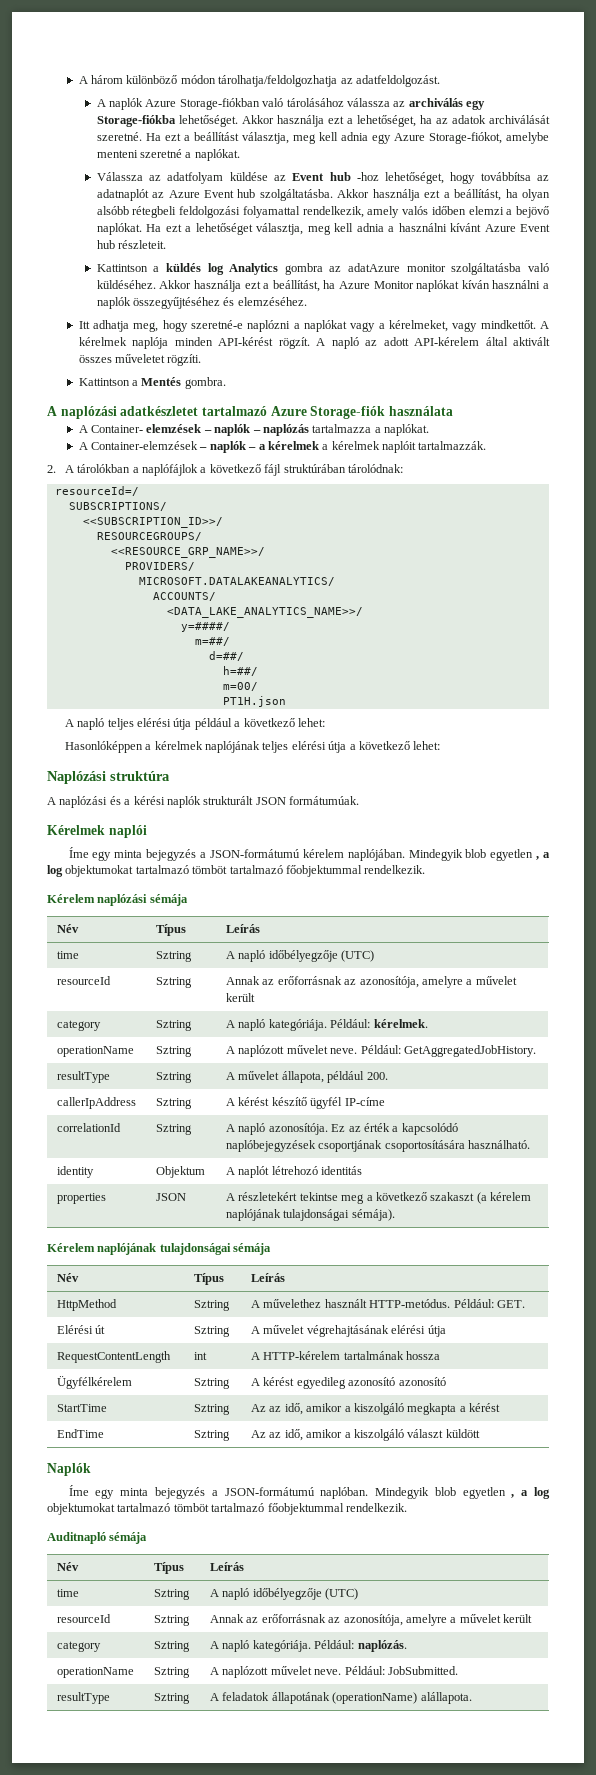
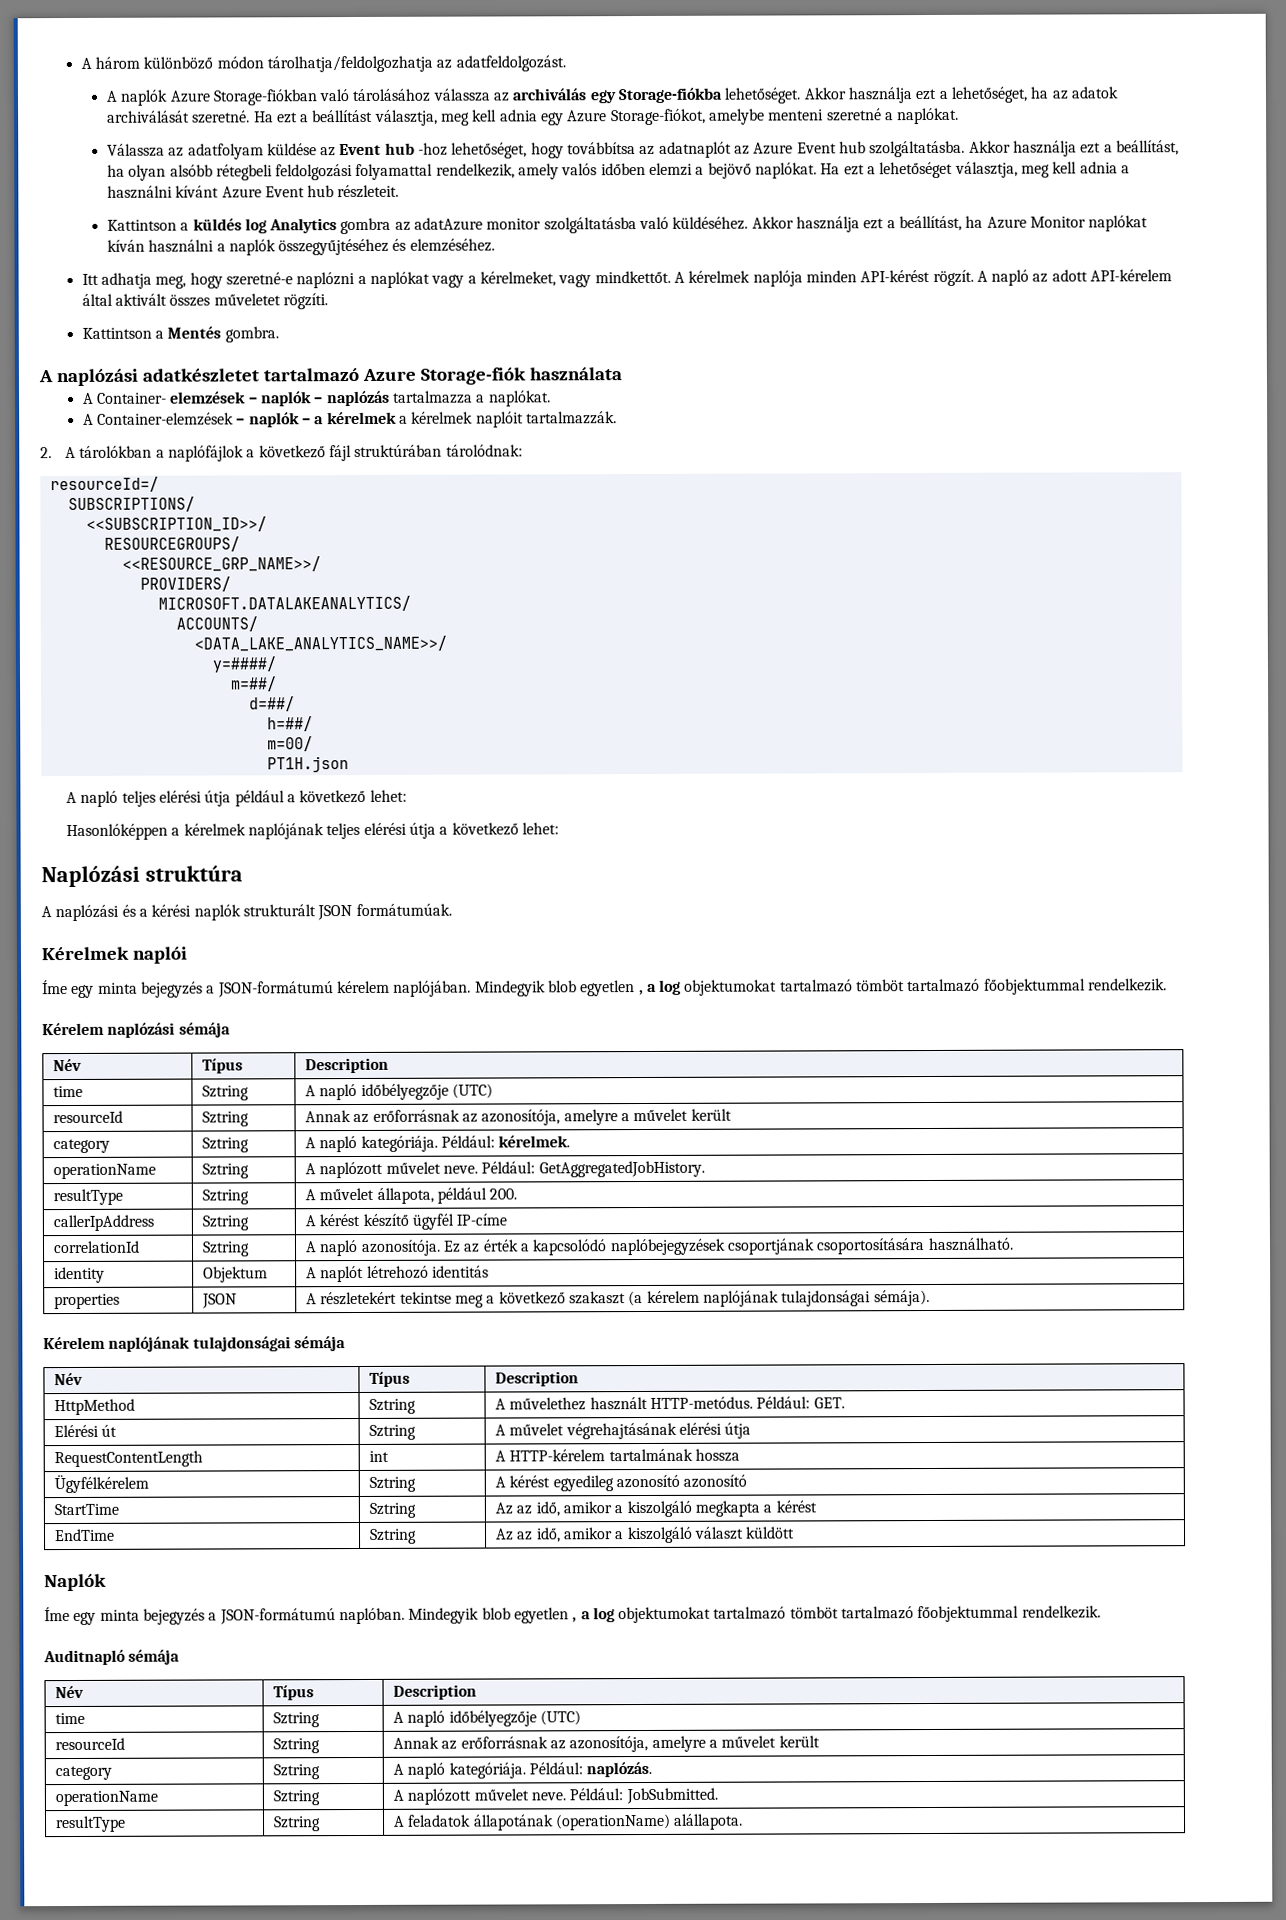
[225,924,260,933] Leírás -> [304,1057,389,1074] Description
[250,1273,285,1282] Leírás -> [494,1371,579,1387] Description
[209,1562,244,1571] Leírás -> [392,1684,477,1700] Description

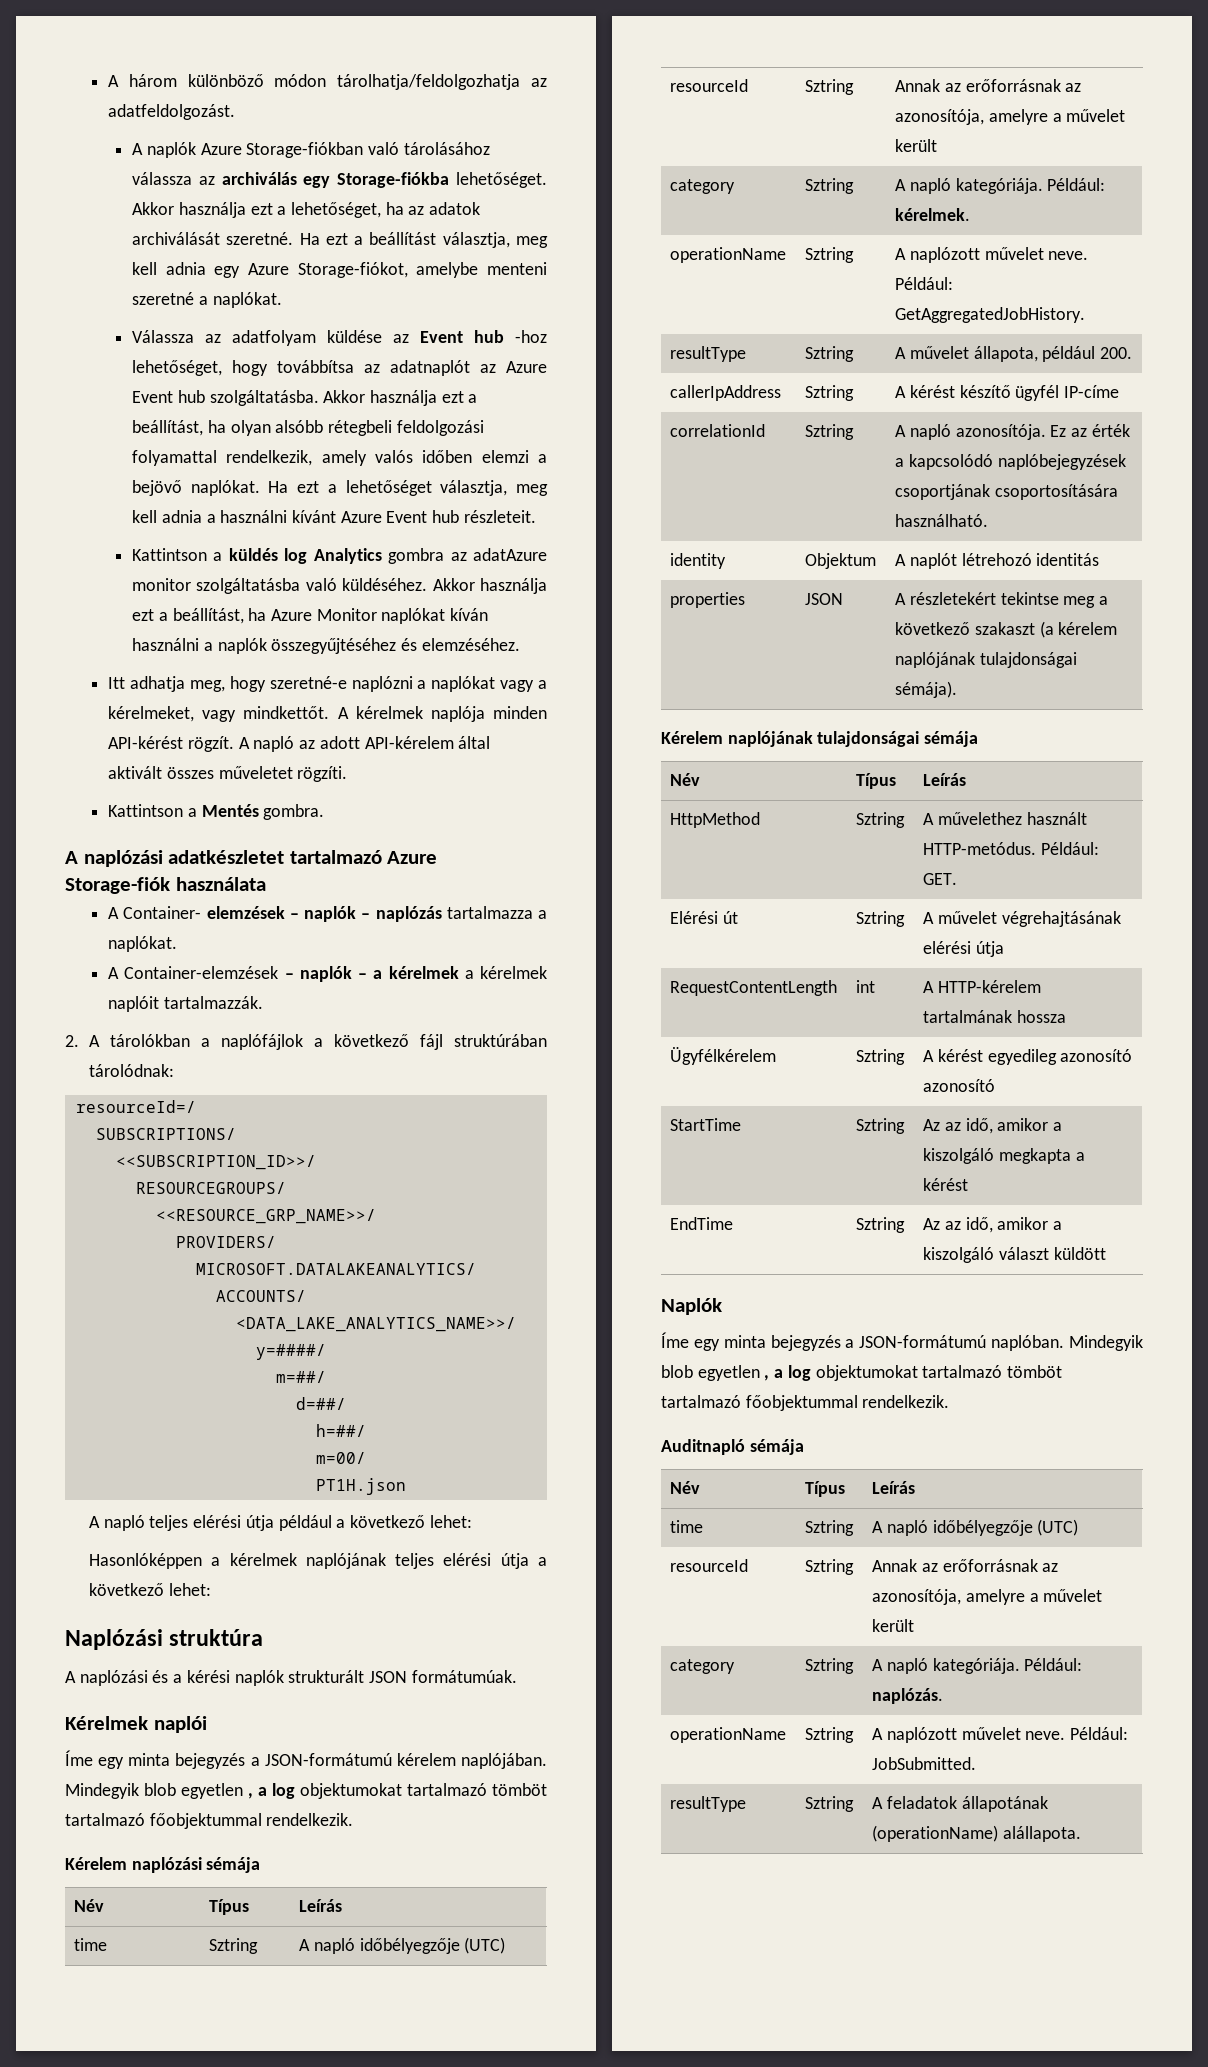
[304,1057,389,1074] Description -> [299,1899,343,1912] Leírás
[494,1371,579,1387] Description -> [923,773,967,786] Leírás
[392,1684,477,1700] Description -> [872,1481,916,1494] Leírás

